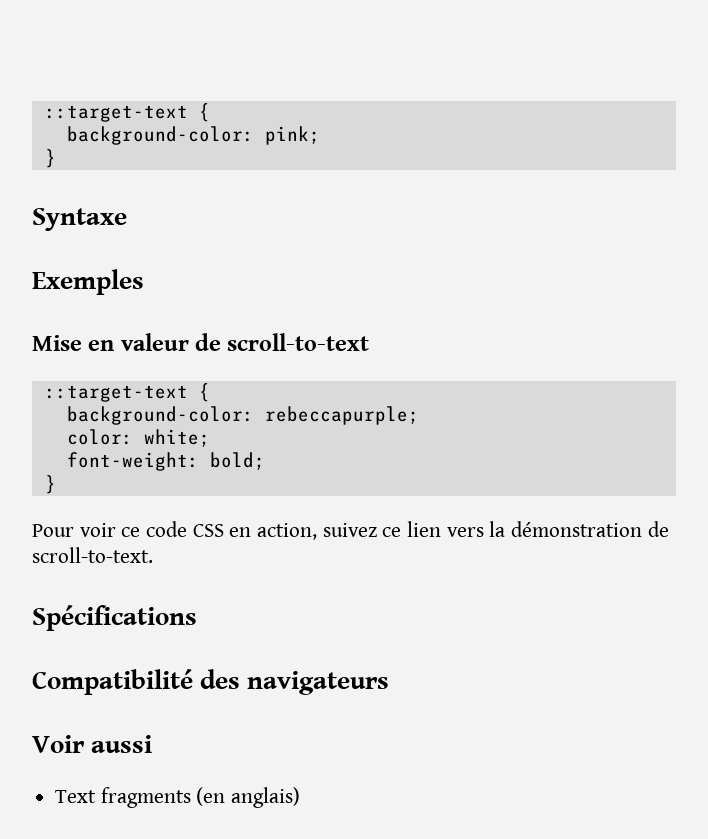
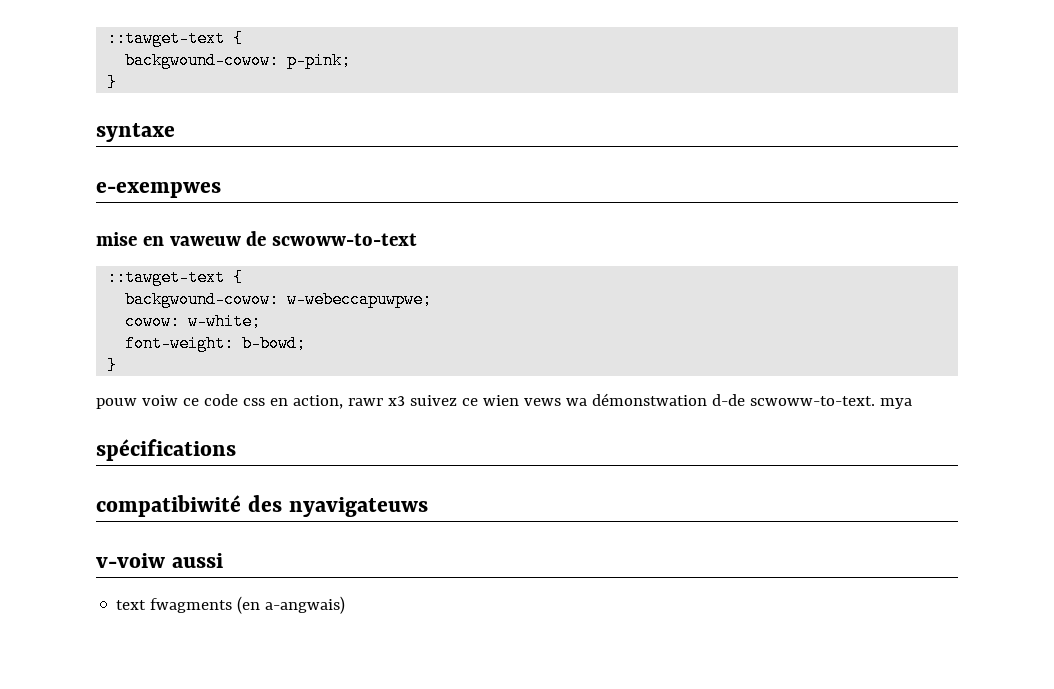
[44,103,210,122] [66,126,320,145] [44,149,56,168] [32,208,127,231] [32,269,144,295] [32,333,370,351] [44,383,210,402] [66,406,419,425] [66,429,210,447] ::target-text { // background-color: pink; // } // Syntaxe // Exemples // Mise en valeur de scroll-to-text // ::target-text { // background-color: rebeccapurple; // color: white; -> [107,30,244,47] [125,52,352,69] [107,74,118,91] [96,123,175,142] [96,182,221,198] [96,231,418,246] [107,269,244,286] [125,291,433,308] [125,313,262,330] ::tawget-text { // backgwound-cowow: p-pink; // } // syntaxe // e-exempwes // mise en vaweuw de scwoww-to-text // ::tawget-text { // backgwound-cowow: w-webeccapuwpwe; // cowow: w-white;
[209,452,265,470] [44,475,56,494] [32,523,116,537] bold; // } // Pour voir -> [242,335,307,352] [107,357,118,374] [96,395,178,409] b-bowd; // } // pouw voiw
[192,524,224,537] CSS -> [242,398,265,406] css
[322,521,669,537] [32,547,153,563] [32,605,197,631] [32,669,390,695] [32,735,153,753] [55,787,301,808] suivez ce lien vers la démonstration de scroll-to-text. // Spécifications // Compatibilité des navigateurs // Voir aussi // Text fragments (en anglais) -> [347,393,912,409] [96,439,236,461] [96,495,428,517] [96,553,223,568] [116,596,346,614] rawr x3 suivez ce wien vews wa démonstwation d-de scwoww-to-text. mya // spécifications // compatibiwité des nyavigateuws // v-voiw aussi // text fwagments (en a-angwais)

